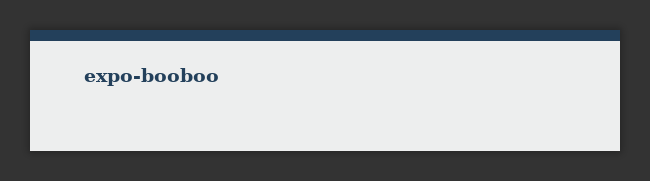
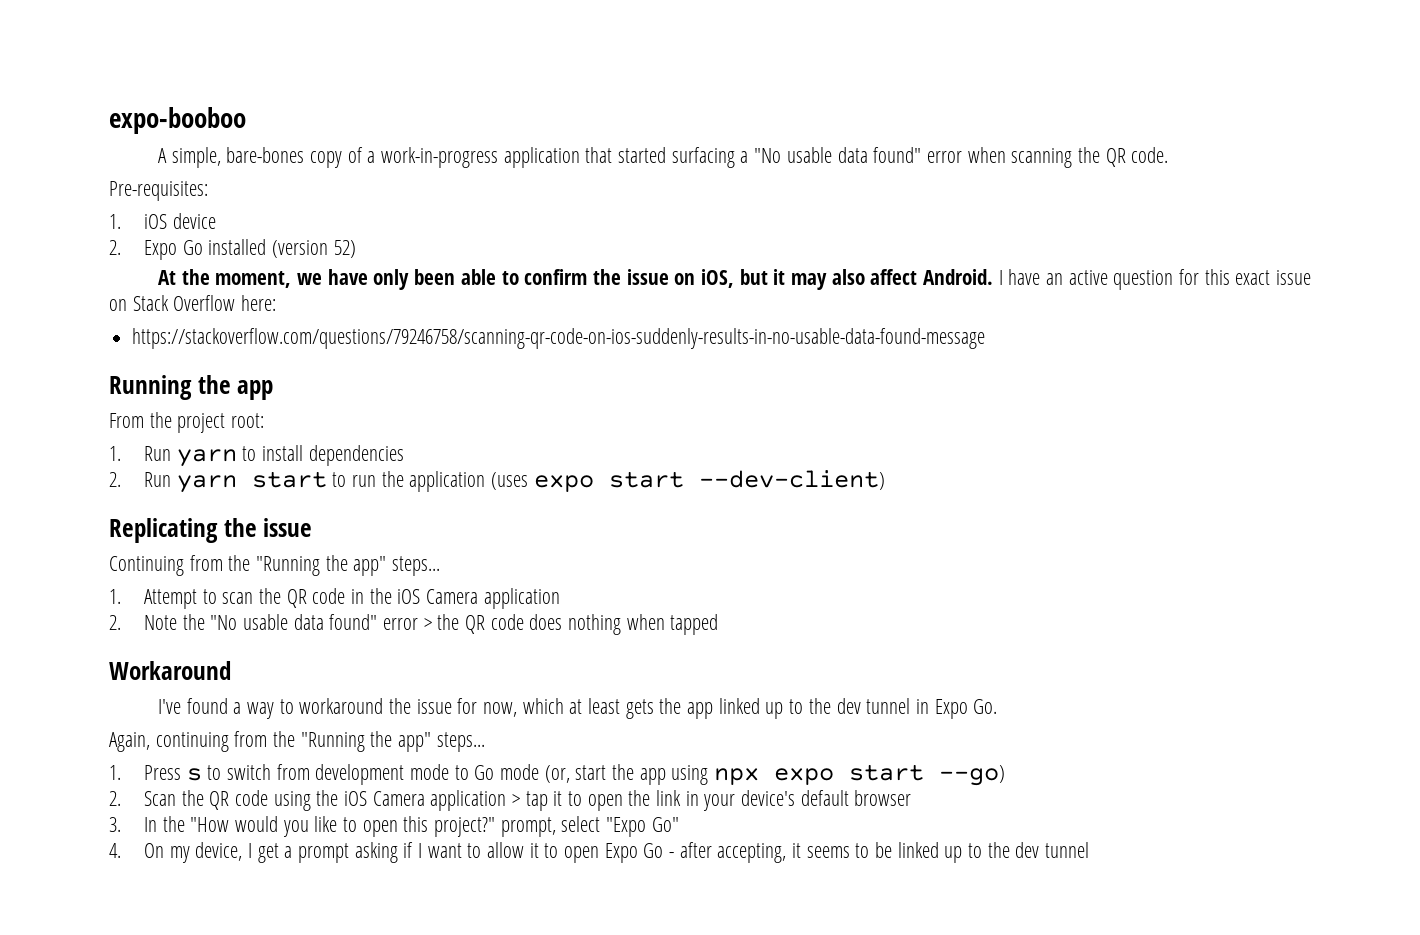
(219, 77) none -> [158,147,1169,168] [109,181,208,201] [109,213,216,229] [109,239,356,260] [158,269,1311,290] [109,295,277,311] [132,328,986,349] [109,375,274,400] [109,412,265,433] [109,445,404,467] [109,470,885,493] [109,518,313,543] [109,555,441,576] [109,588,560,609] [109,614,719,635] [109,661,231,680] [158,698,998,719] [109,731,485,752] [109,764,1006,786] [109,790,912,811] [109,816,679,837] [109,842,1090,863] // A simple, bare-bones copy of a work-in-progress application that started surfacing a "No usable data found" error when scanning the QR code. // Pre-requisites: // 1. iOS device // 2. Expo Go installed (version 52) // At the moment, we have only been able to confirm the issue on iOS, but it may also affect Android. I have an active question for this exact issue on Stack Overflow here: // https://stackoverflow.com/questions/79246758/scanning-qr-code-on-ios-suddenly-results-in-no-usable-data-found-message // Running the app // From the project root: // 1. Run yarn to install dependencies // 2. Run yarn start to run the application (uses expo start --dev-client) // Replicating the issue // Continuing from the "Running the app" steps... // 1. Attempt to scan the QR code in the iOS Camera application // 2. Note the "No usable data found" error > the QR code does nothing when tapped // Workaround // I've found a way to workaround the issue for now, which at least gets the app linked up to the dev tunnel in Expo Go. // Again, continuing from the "Running the app" steps... // 1. Press s to switch from development mode to Go mode (or, start the app using npx expo start --go) // 2. Scan the QR code using the iOS Camera application > tap it to open the link in your device's default browser // 3. In the "How would you like to open this project?" prompt, select "Expo Go" // 4. On my device, I get a prompt asking if I want to allow it to open Expo Go - after accepting, it seems to be linked up to the dev tunnel

